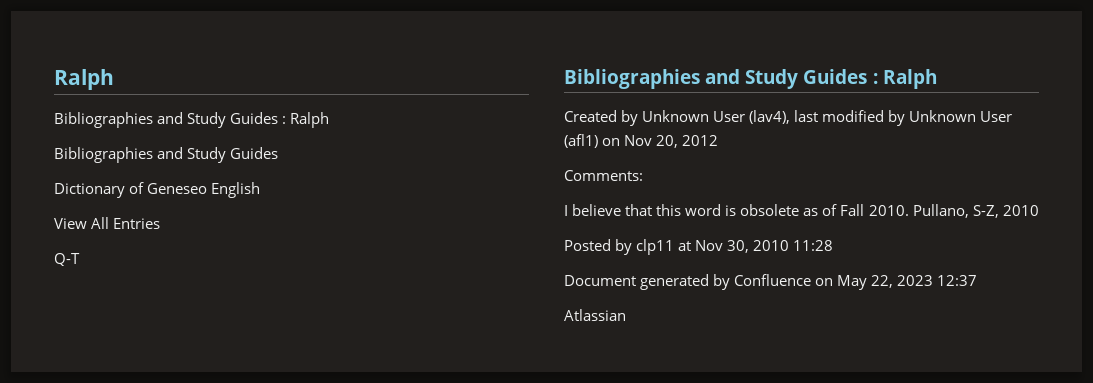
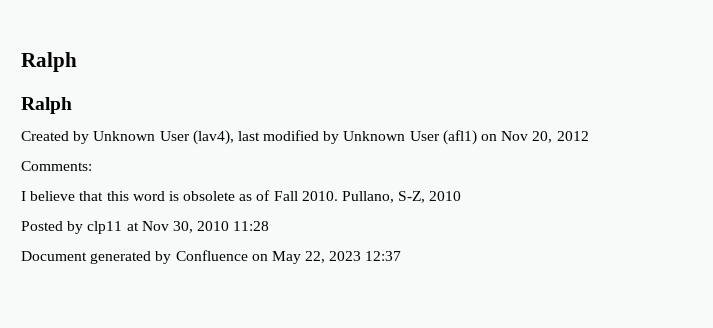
[54,69,114,90] [54,112,330,128] [54,147,279,163] [54,182,261,198] [54,217,161,229] [54,253,80,266] [564,69,878,89] Ralph // Bibliographies and Study Guides : Ralph // Bibliographies and Study Guides // Dictionary of Geneseo English // View All Entries // Q-T // Bibliographies and Study Guides : -> [21,52,77,72] Ralph //
[564,309,626,321] // Atlassian -> (402, 256) none

